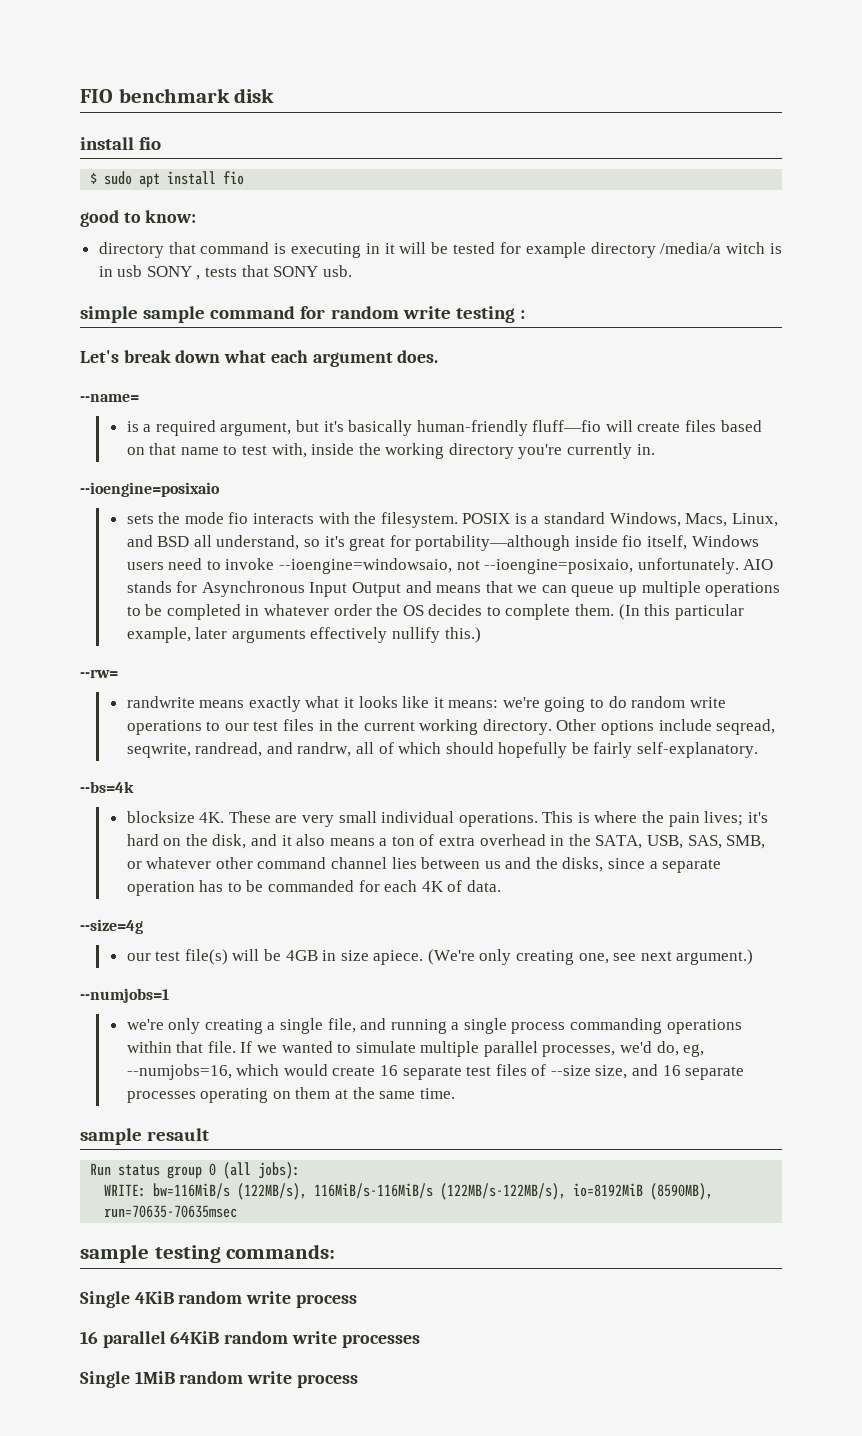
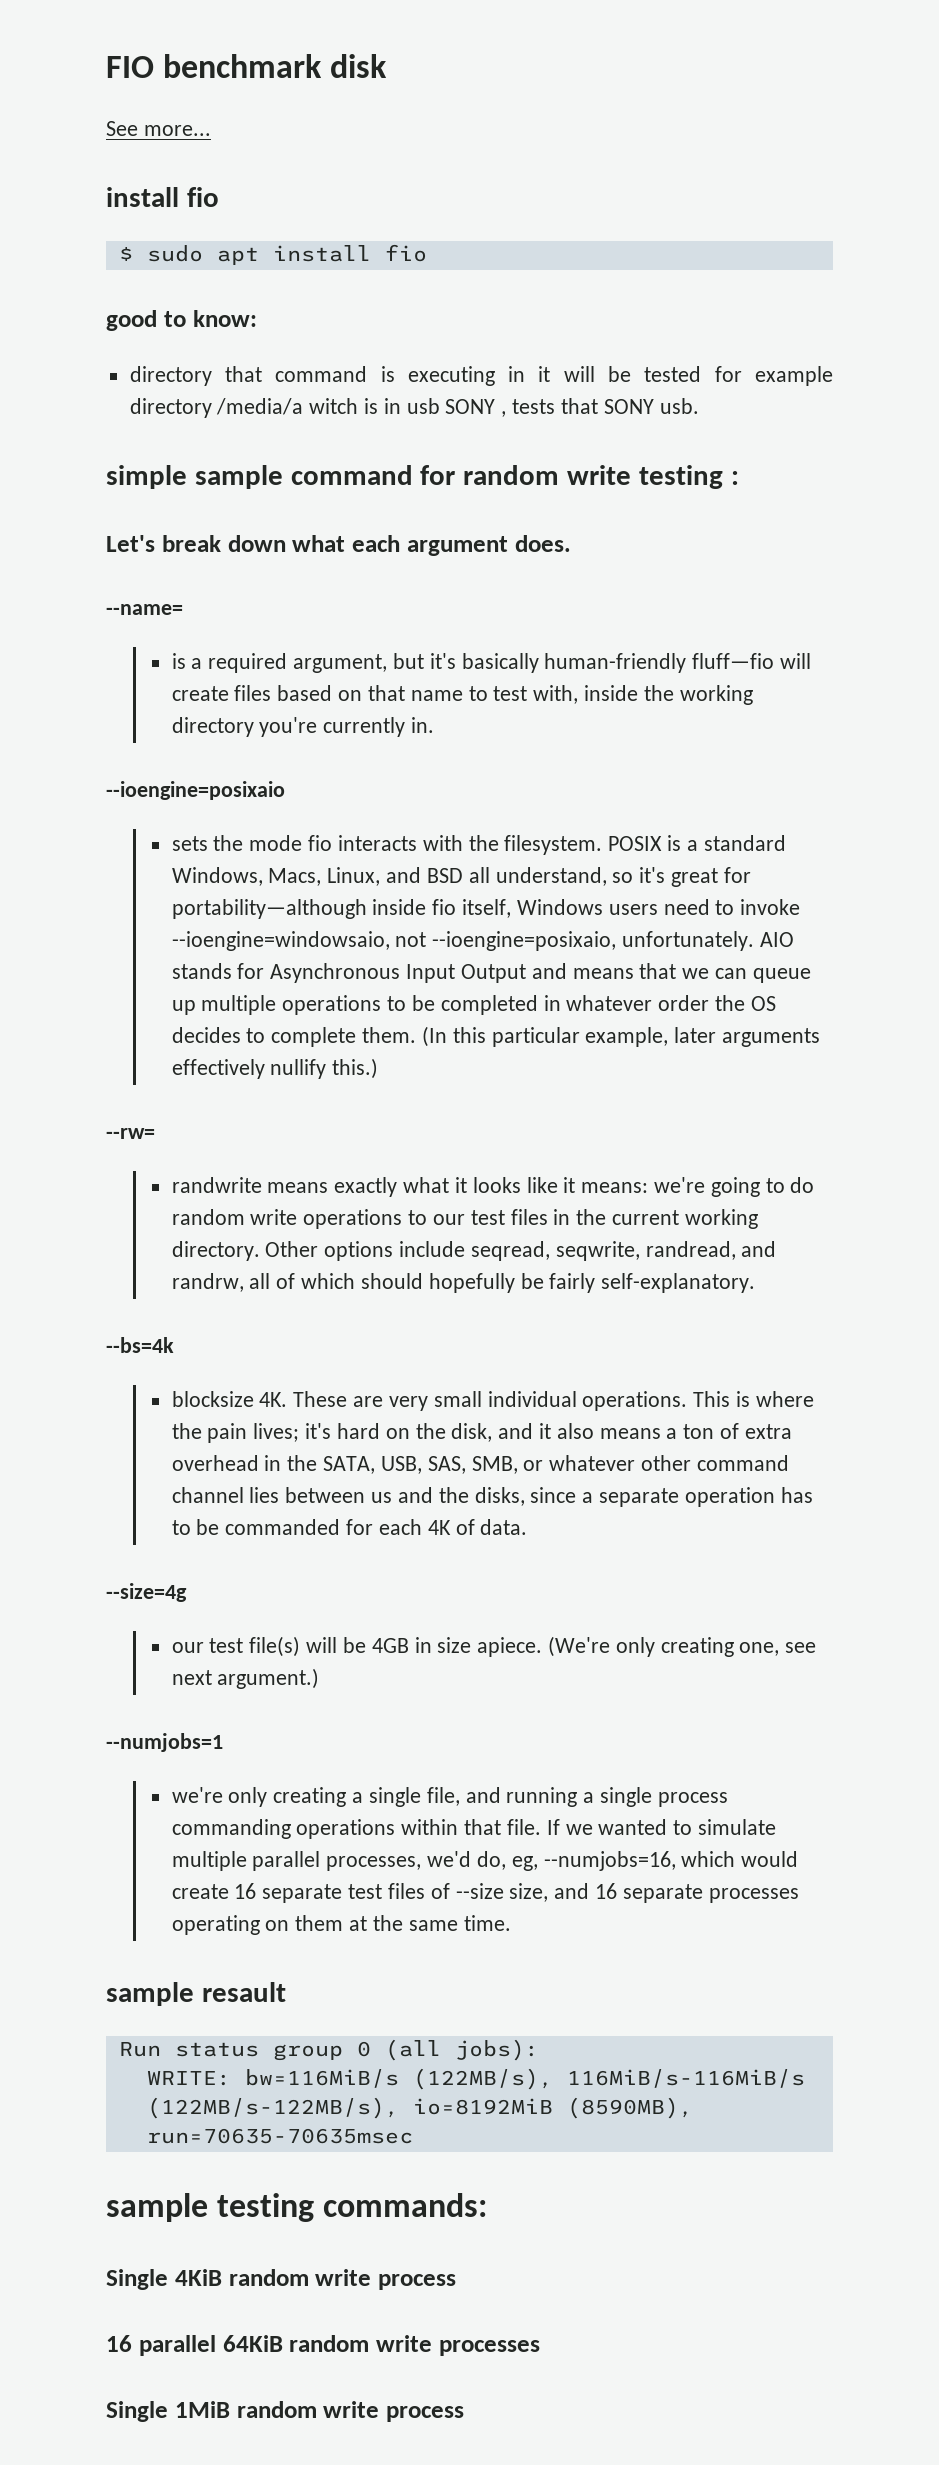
(275, 95) none -> [106,121,211,136] // See more...

